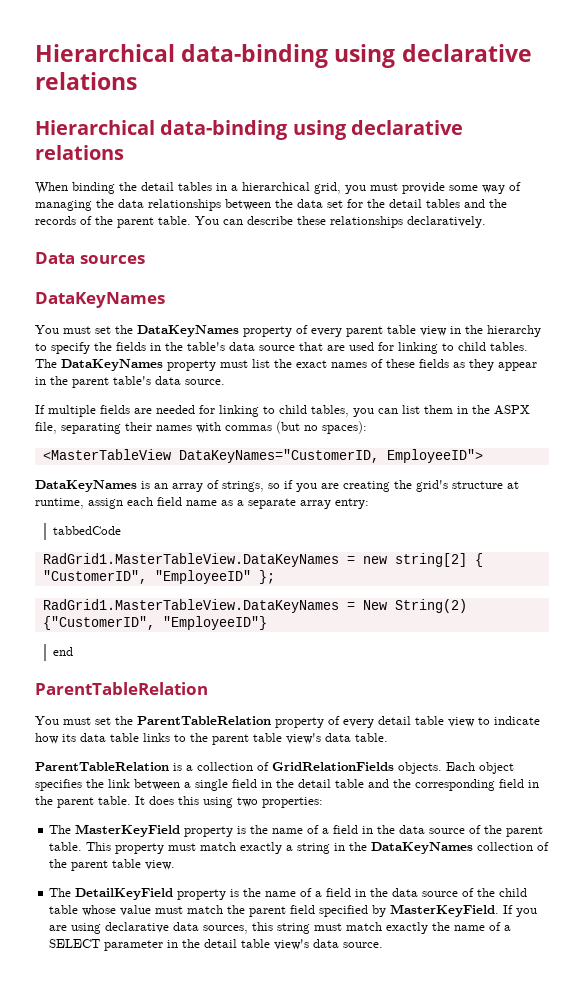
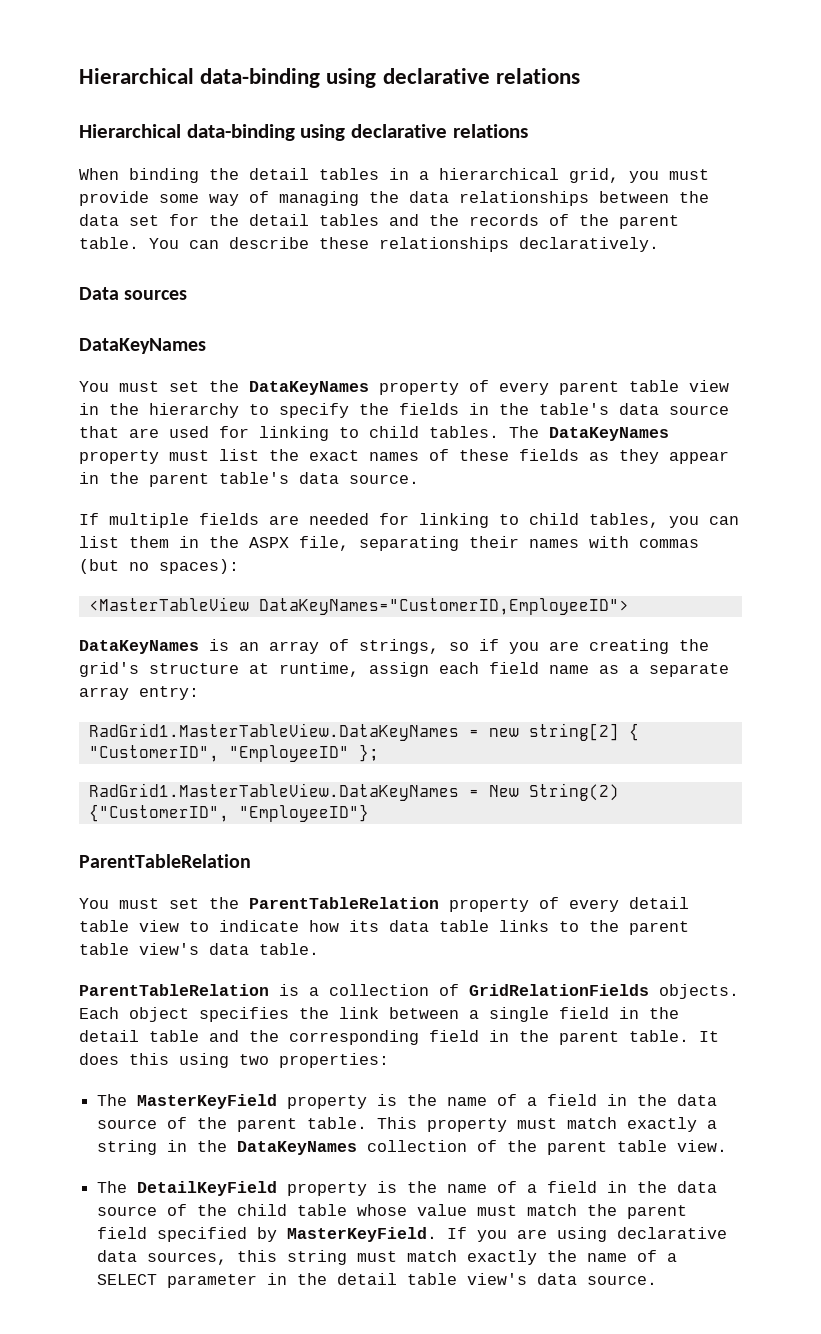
[178,449,483,463] DataKeyNames="CustomerID, EmployeeID"> -> [258,598,629,615] DataKeyNames="CustomerID,EmployeeID">
[53,526,122,535] // tabbedCode -> (199, 693) none
[53,647,74,656] // end -> (369, 813) none

